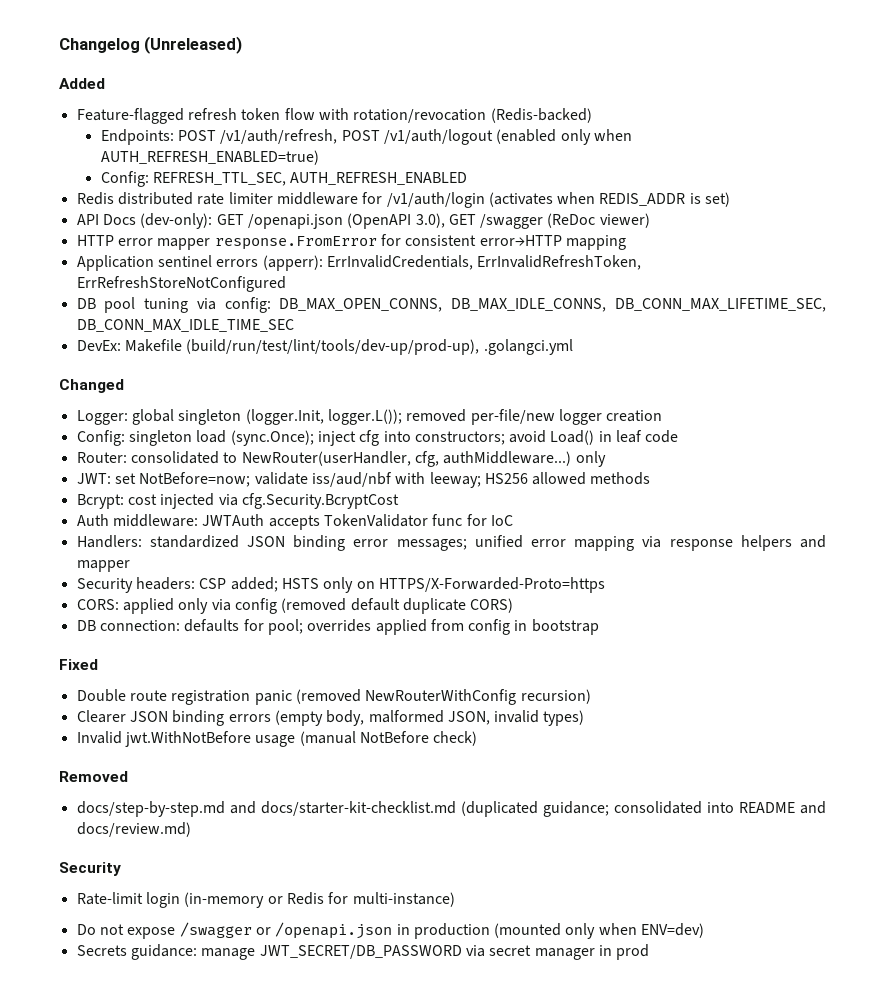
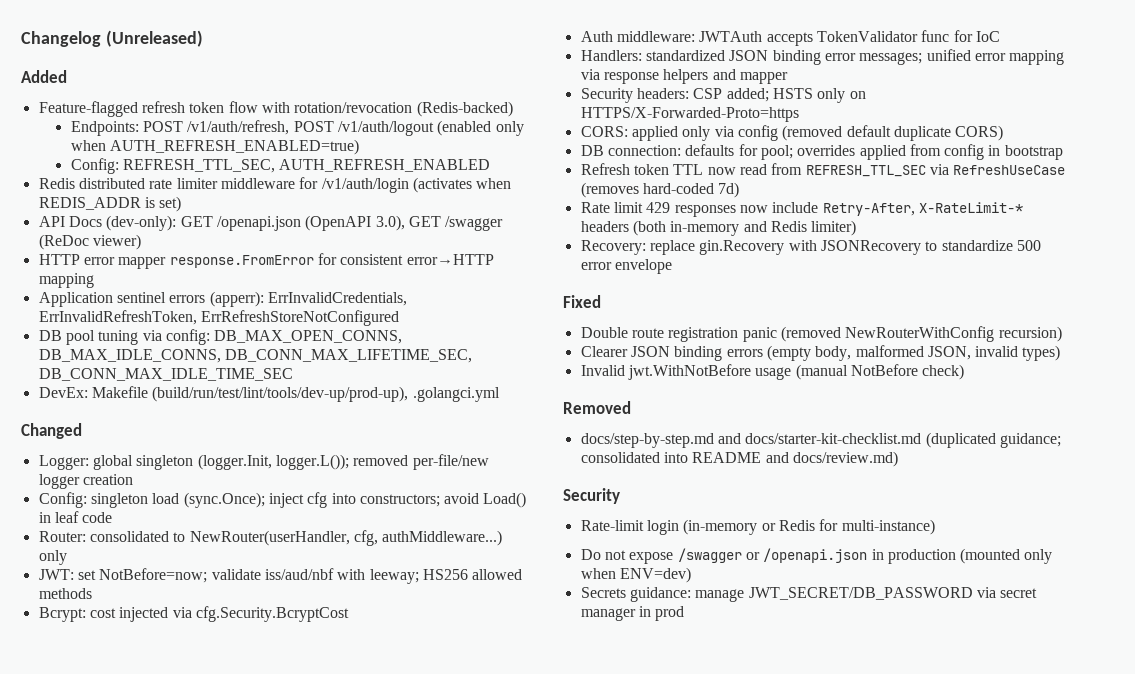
(599, 627) none -> [580,163,1066,177] [580,182,740,198] [580,202,1023,217] [580,220,857,236] [580,240,1041,255] [580,259,672,274] // Refresh token TTL now read from REFRESH_TTL_SEC via RefreshUseCase (removes hard-coded 7d) // Rate limit 429 responses now include Retry-After, X-RateLimit-* headers (both in-memory and Redis limiter) // Recovery: replace gin.Recovery with JSONRecovery to standardize 500 error envelope

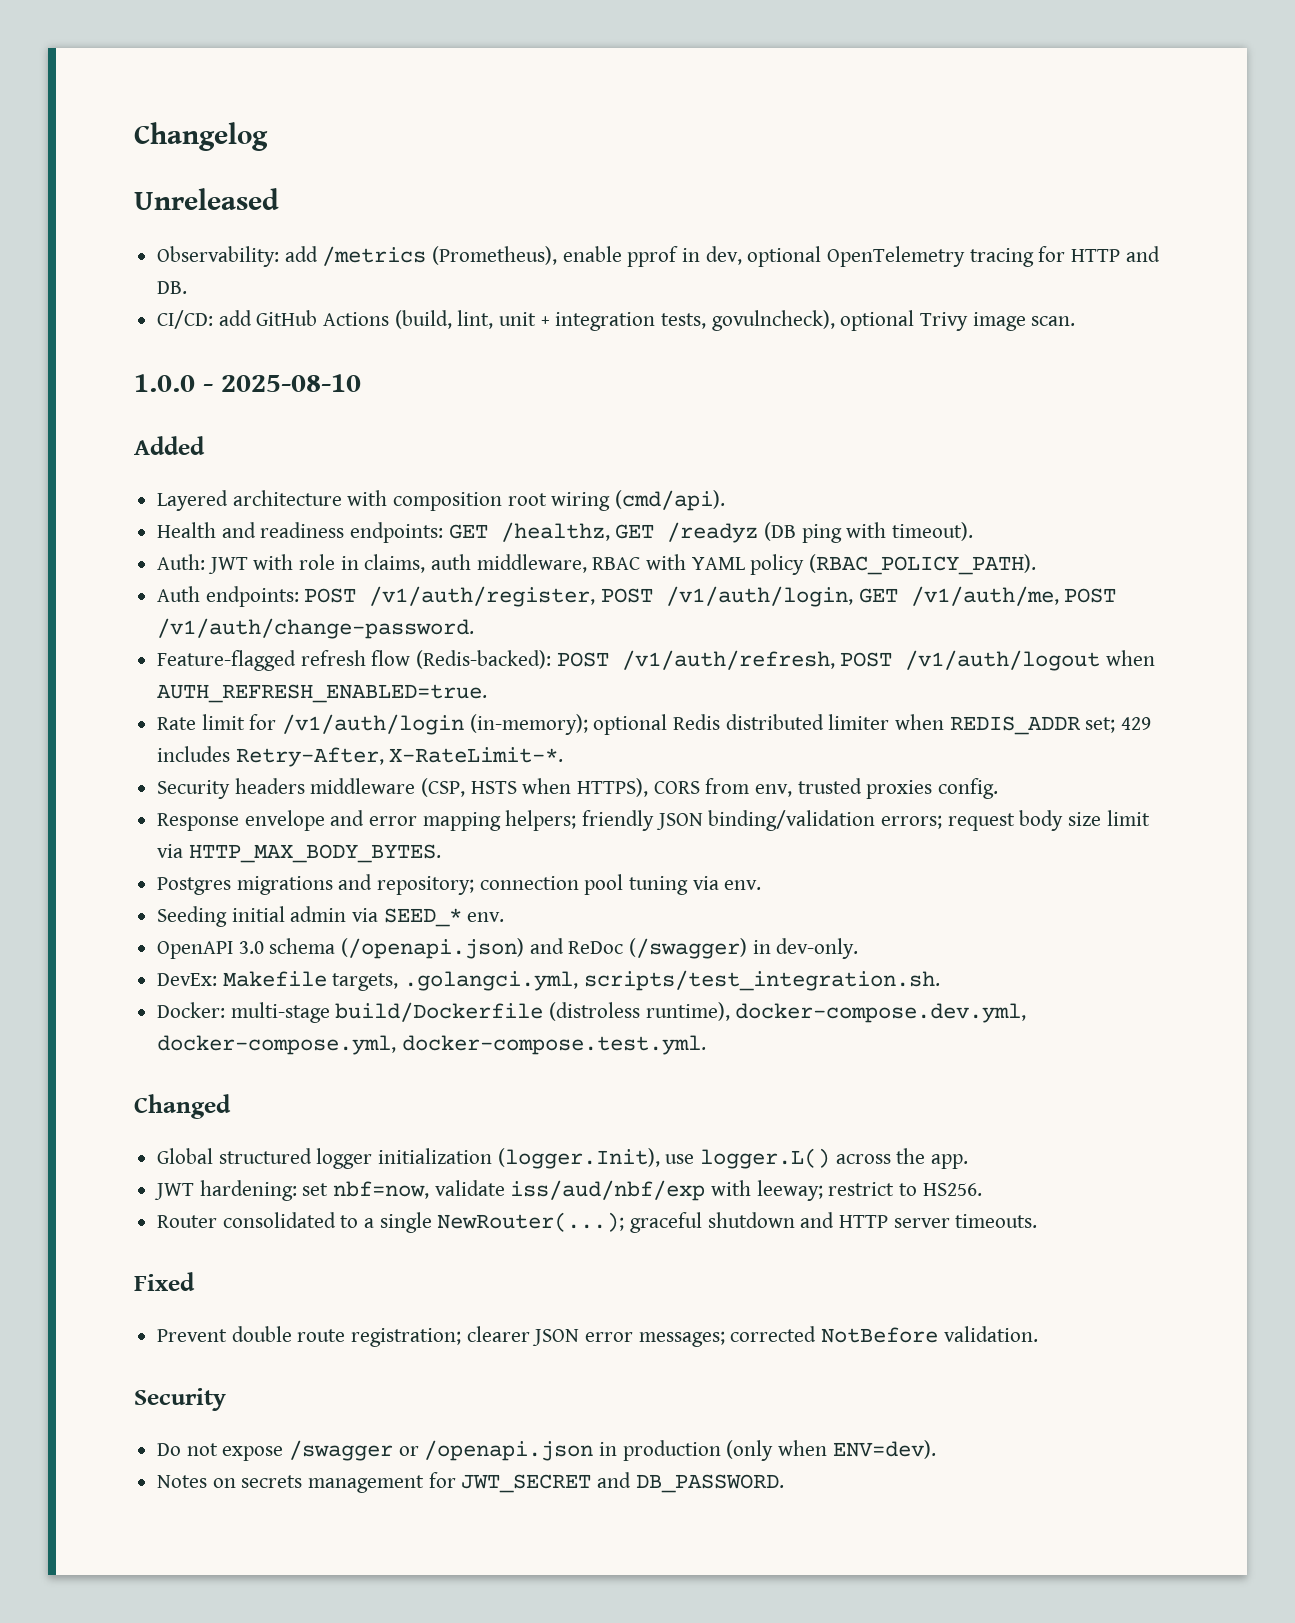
[105,30,203,47] [21,70,67,83] [38,101,513,117] [70,120,524,136] [70,139,359,155] [70,158,491,174] [38,177,512,193] [38,196,182,212] [38,215,504,231] [38,234,141,250] [38,253,494,269] [38,273,94,288] [38,291,407,307] [38,310,399,326] [38,329,403,345] [38,349,472,363] [38,368,293,381] [38,386,500,402] [21,423,82,439] [38,454,489,470] [38,474,133,489] [38,492,527,508] [38,511,113,523] [38,530,503,546] [38,550,67,565] [38,568,523,584] [38,588,92,599] [38,606,349,622] [580,30,1000,46] [580,49,1065,65] [580,69,788,84] [580,88,866,103] [580,107,799,122] [580,125,1004,141] [580,144,1063,160] [580,163,1066,177] [580,182,740,198] [580,202,1023,217] [580,220,857,236] [580,240,1041,255] [580,259,672,274] [563,295,601,308] [580,326,1062,342] [580,345,1061,361] [580,364,965,380] [563,401,631,414] [580,432,1061,448] [580,451,898,467] [563,488,620,504] [580,519,935,535] (Unreleased) // Added // Feature-flagged refresh token flow with rotation/revocation (Redis-backed) // Endpoints: POST /v1/auth/refresh, POST /v1/auth/logout (enabled only when AUTH_REFRESH_ENABLED=true) // Config: REFRESH_TTL_SEC, AUTH_REFRESH_ENABLED // Redis distributed rate limiter middleware for /v1/auth/login (activates when REDIS_ADDR is set) // API Docs (dev-only): GET /openapi.json (OpenAPI 3.0), GET /swagger (ReDoc viewer) // HTTP error mapper response.FromError for consistent error→HTTP mapping // Application sentinel errors (apperr): ErrInvalidCredentials, ErrInvalidRefreshToken, ErrRefreshStoreNotConfigured // DB pool tuning via config: DB_MAX_OPEN_CONNS, DB_MAX_IDLE_CONNS, DB_CONN_MAX_LIFETIME_SEC, DB_CONN_MAX_IDLE_TIME_SEC // DevEx: Makefile (build/run/test/lint/tools/dev-up/prod-up), .golangci.yml // Changed // Logger: global singleton (logger.Init, logger.L()); removed per-file/new logger creation // Config: singleton load (sync.Once); inject cfg into constructors; avoid Load() in leaf code // Router: consolidated to NewRouter(userHandler, cfg, authMiddleware...) only // JWT: set NotBefore=now; validate iss/aud/nbf with leeway; HS256 allowed methods // Bcrypt: cost injected via cfg.Security.BcryptCost // Auth middleware: JWTAuth accepts TokenValidator func for IoC // Handlers: standardized JSON binding error messages; unified error mapping via response helpers and mapper // Security headers: CSP added; HSTS only on HTTPS/X-Forwarded-Proto=https // CORS: applied only via config (removed default duplicate CORS) // DB connection: defaults for pool; overrides applied from config in bootstrap // Refresh token TTL now read from REFRESH_TTL_SEC via RefreshUseCase (removes hard-coded 7d) // Rate limit 429 responses now include Retry-After, X-RateLimit-* headers (both in-memory and Redis limiter) // Recovery: replace gin.Recovery with JSONRecovery to standardize 500 error envelope // Fixed // Double route registration panic (removed NewRouterWithConfig recursion) // Clearer JSON binding errors (empty body, malformed JSON, invalid types) // Invalid jwt.WithNotBefore usage (manual NotBefore check) // Removed // docs/step-by-step.md and docs/starter-kit-checklist.md (duplicated guidance; consolidated into README and docs/review.md) // Security // Rate-limit login (in-memory or Redis for multi-instance) -> [134,188,279,210] [157,246,1160,267] [157,281,188,294] [157,310,1076,331] [134,374,361,392] [134,436,205,455] [157,490,726,511] [157,522,974,543] [157,554,1037,575] [157,586,1117,607] [157,618,475,639] [157,650,1156,671] [157,684,488,703] [157,714,1152,735] [157,746,564,767] [157,778,999,799] [157,810,1150,831] [157,844,441,863] [157,874,762,895] [157,906,505,927] [157,938,859,959] [157,970,940,991] [157,1002,1027,1023] [157,1035,706,1055] [134,1094,231,1119] [157,1148,969,1169] [154,1180,982,1201] [157,1212,1038,1233] [134,1272,195,1291] [157,1326,1038,1347] [134,1388,226,1411] // Unreleased // Observability: add /metrics (Prometheus), enable pprof in dev, optional OpenTelemetry tracing for HTTP and DB. // CI/CD: add GitHub Actions (build, lint, unit + integration tests, govulncheck), optional Trivy image scan. // 1.0.0 - 2025-08-10 // Added // Layered architecture with composition root wiring (cmd/api). // Health and readiness endpoints: GET /healthz, GET /readyz (DB ping with timeout). // Auth: JWT with role in claims, auth middleware, RBAC with YAML policy (RBAC_POLICY_PATH). // Auth endpoints: POST /v1/auth/register, POST /v1/auth/login, GET /v1/auth/me, POST /v1/auth/change-password. // Feature-flagged refresh flow (Redis-backed): POST /v1/auth/refresh, POST /v1/auth/logout when AUTH_REFRESH_ENABLED=true. // Rate limit for /v1/auth/login (in-memory); optional Redis distributed limiter when REDIS_ADDR set; 429 includes Retry-After, X-RateLimit-*. // Security headers middleware (CSP, HSTS when HTTPS), CORS from env, trusted proxies config. // Response envelope and error mapping helpers; friendly JSON binding/validation errors; request body size limit via HTTP_MAX_BODY_BYTES. // Postgres migrations and repository; connection pool tuning via env. // Seeding initial admin via SEED_* env. // OpenAPI 3.0 schema (/openapi.json) and ReDoc (/swagger) in dev-only. // DevEx: Makefile targets, .golangci.yml, scripts/test_integration.sh. // Docker: multi-stage build/Dockerfile (distroless runtime), docker-compose.dev.yml, docker-compose.yml, docker-compose.test.yml. // Changed // Global structured logger initialization (logger.Init), use logger.L() across the app. // JWT hardening: set nbf=now, validate iss/aud/nbf/exp with leeway; restrict to HS256. // Router consolidated to a single NewRouter(...); graceful shutdown and HTTP server timeouts. // Fixed // Prevent double route registration; clearer JSON error messages; corrected NotBefore validation. // Security
[960,548,1053,564] [580,567,691,583] [580,587,1038,602] [580,606,685,621] (mounted only when ENV=dev) // Secrets guidance: manage JWT_SECRET/DB_PASSWORD via secret manager in prod -> [726,1440,936,1461] [157,1472,784,1493] (only when ENV=dev). // Notes on secrets management for JWT_SECRET and DB_PASSWORD.

